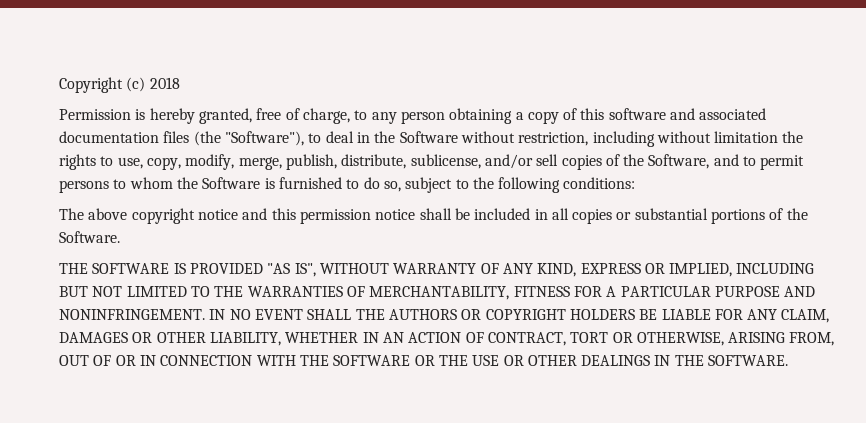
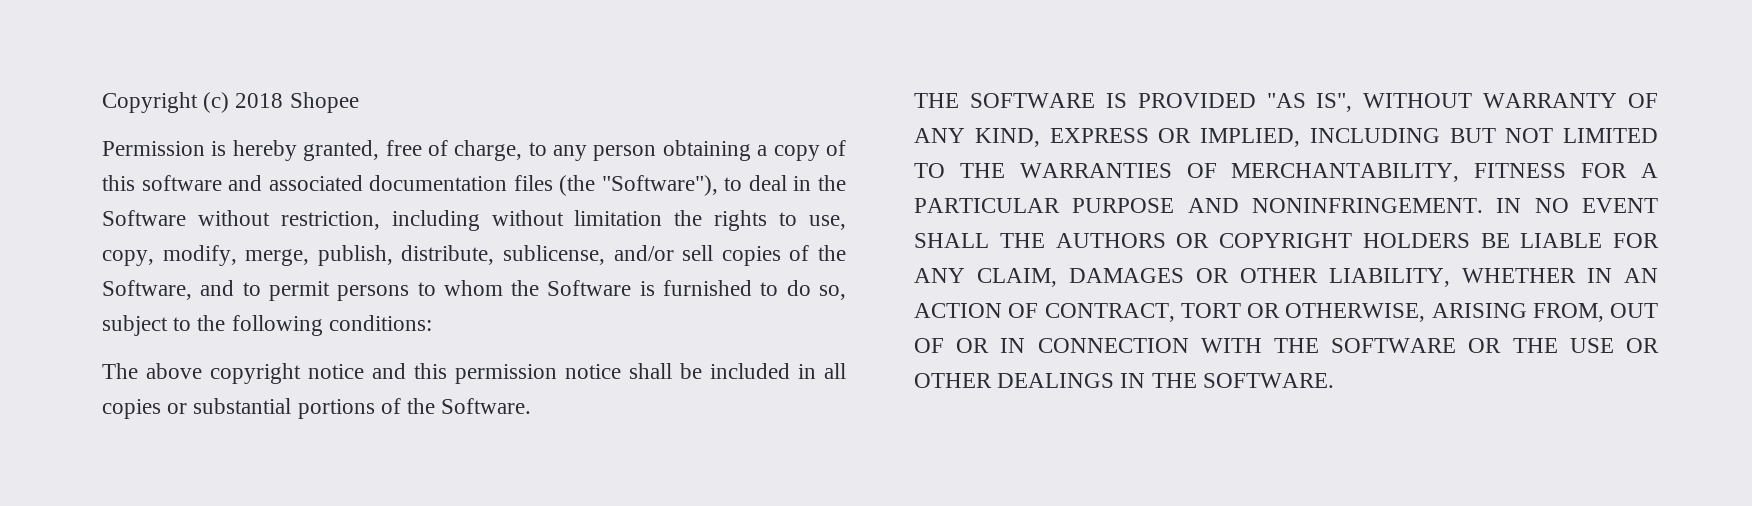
(180, 83) none -> [289,92,359,113] Shopee

